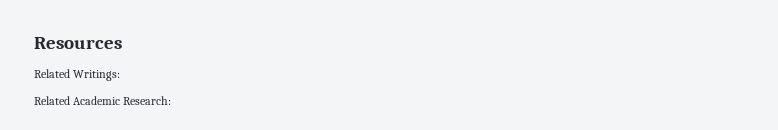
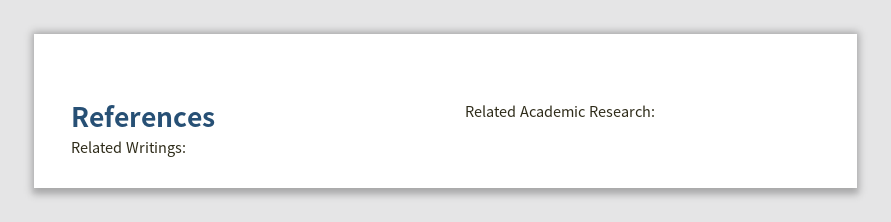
[34,37,122,49] Resources -> [71,105,215,127] References

